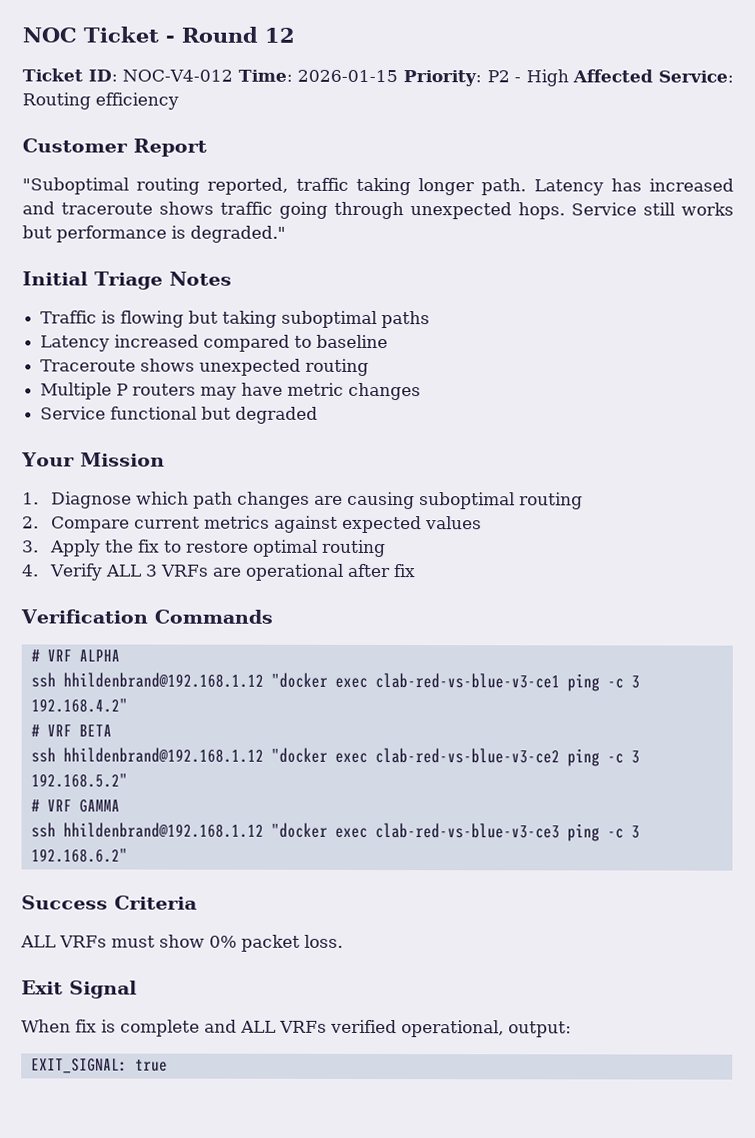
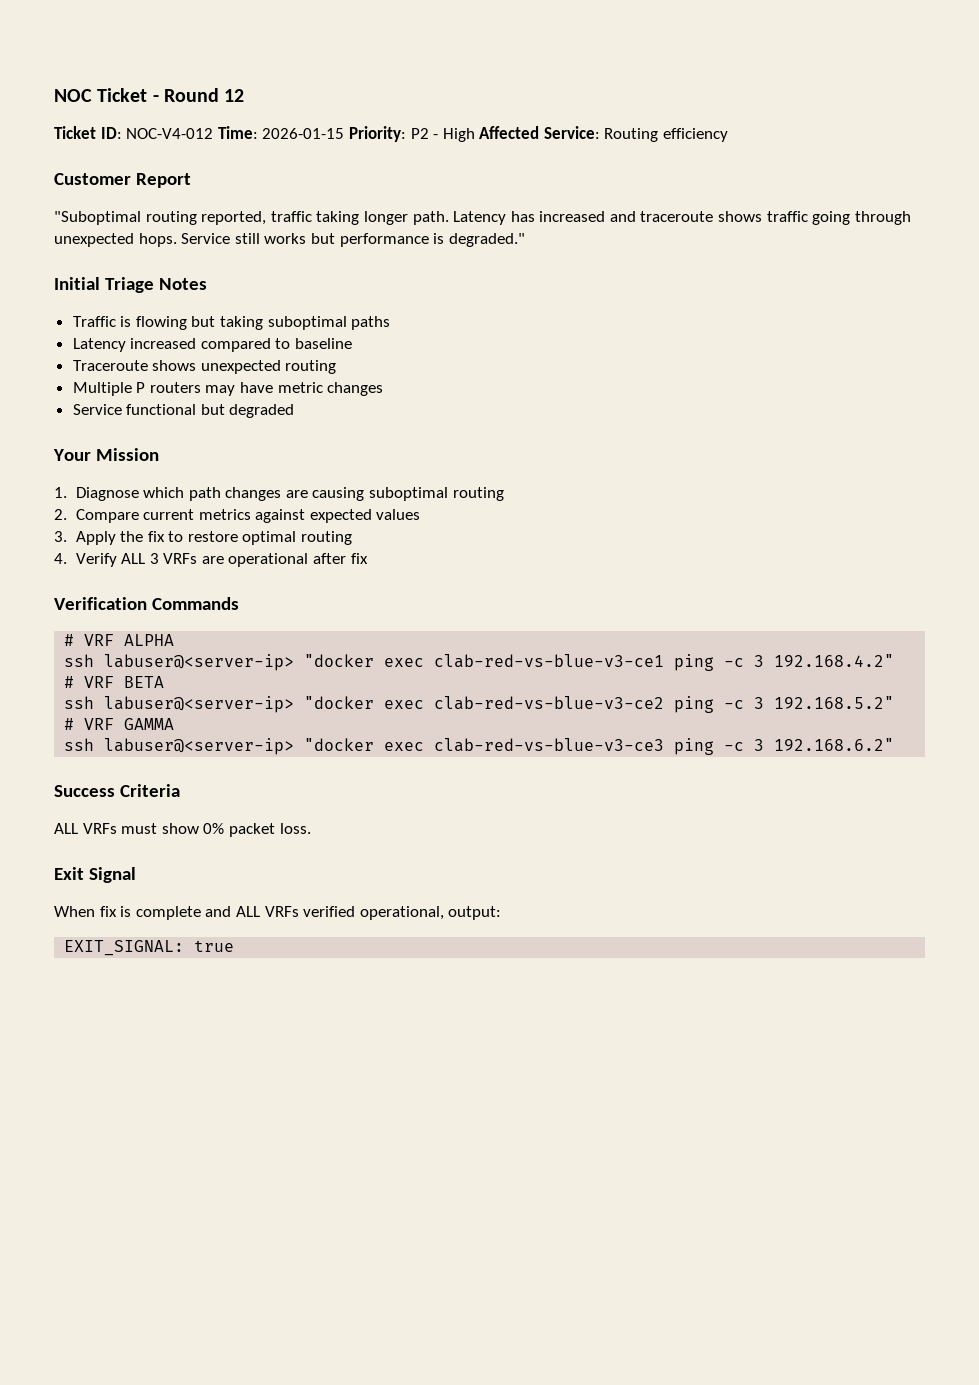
[62,672,264,688] hhildenbrand@192.168.1.12 -> [104,654,295,671] labuser@<server-ip>
[62,747,264,763] hhildenbrand@192.168.1.12 -> [104,696,295,713] labuser@<server-ip>
[62,822,264,838] hhildenbrand@192.168.1.12 -> [104,738,295,755] labuser@<server-ip>

